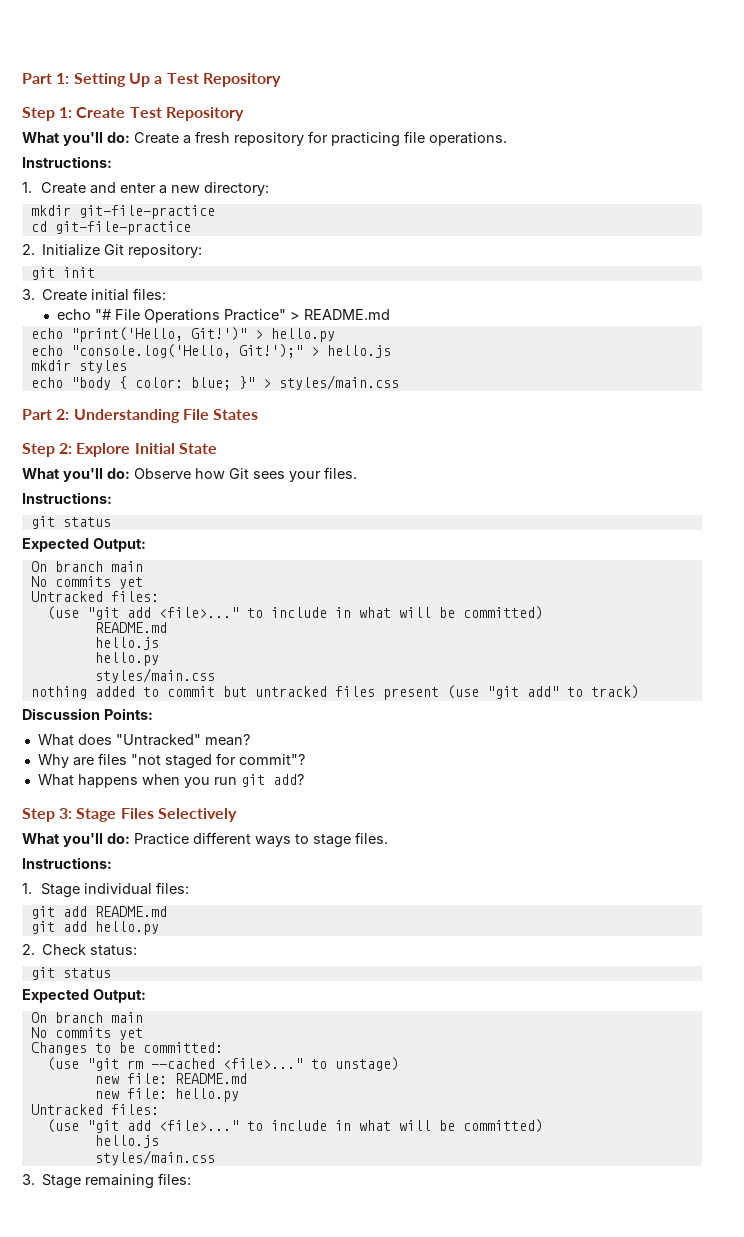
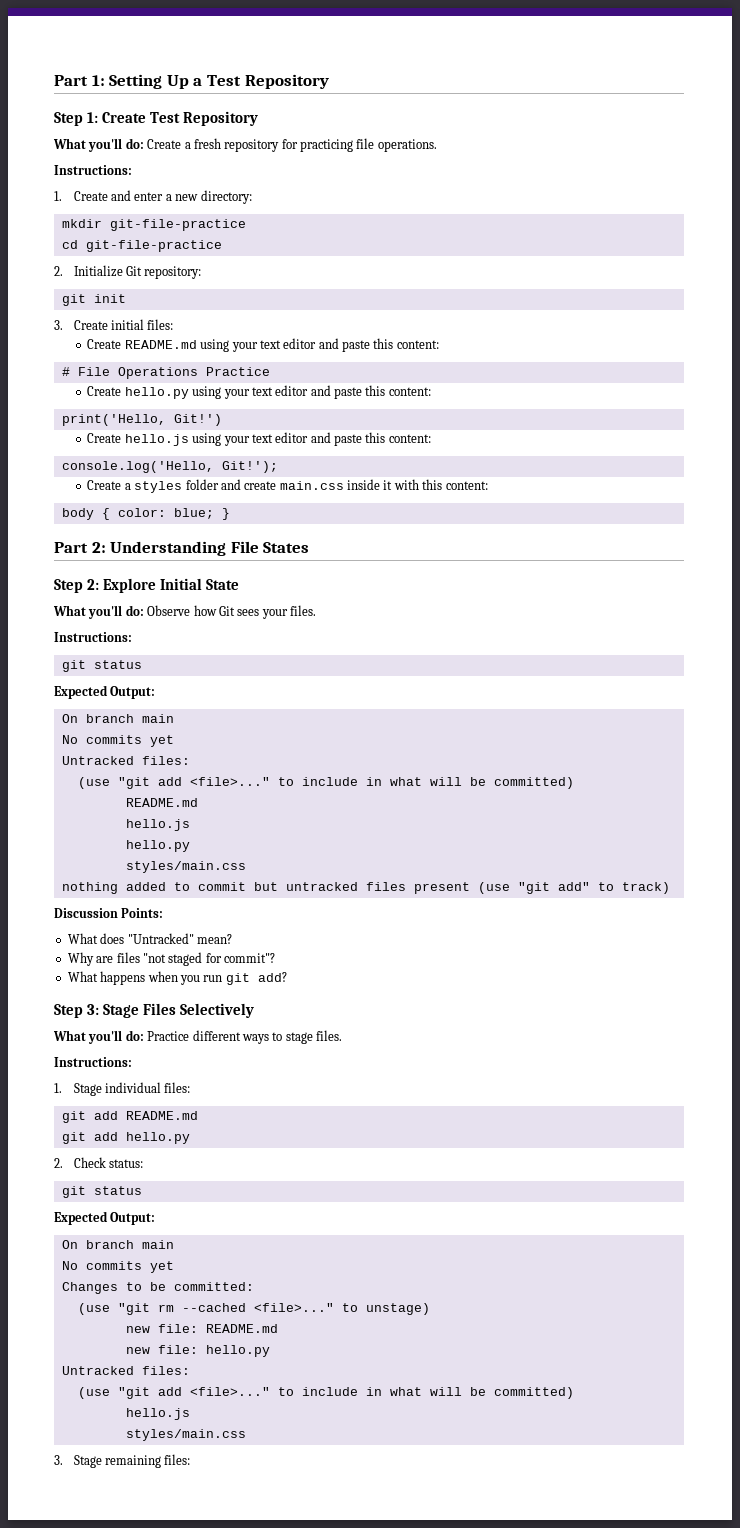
[57,309,391,323] [30,327,335,342] [30,344,391,358] [30,360,127,373] [30,375,399,390] echo "# File Operations Practice" > README.md // echo "print('Hello, Git!')" > hello.py // echo "console.log('Hello, Git!');" > hello.js // mkdir styles // echo "body { color: blue; }" > styles/main.css -> [87,338,439,352] [61,367,270,379] [87,385,431,399] [61,414,222,426] [87,432,431,446] [61,461,278,473] [87,479,488,493] [61,508,230,520] Create README.md using your text editor and paste this content: // # File Operations Practice // Create hello.py using your text editor and paste this content: // print('Hello, Git!') // Create hello.js using your text editor and paste this content: // console.log('Hello, Git!'); // Create a styles folder and create main.css inside it with this content: // body { color: blue; }

